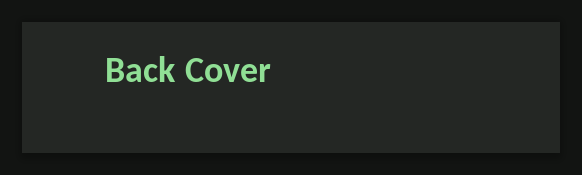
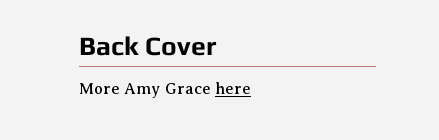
(271, 70) none -> [79,82,251,98] // More Amy Grace here

